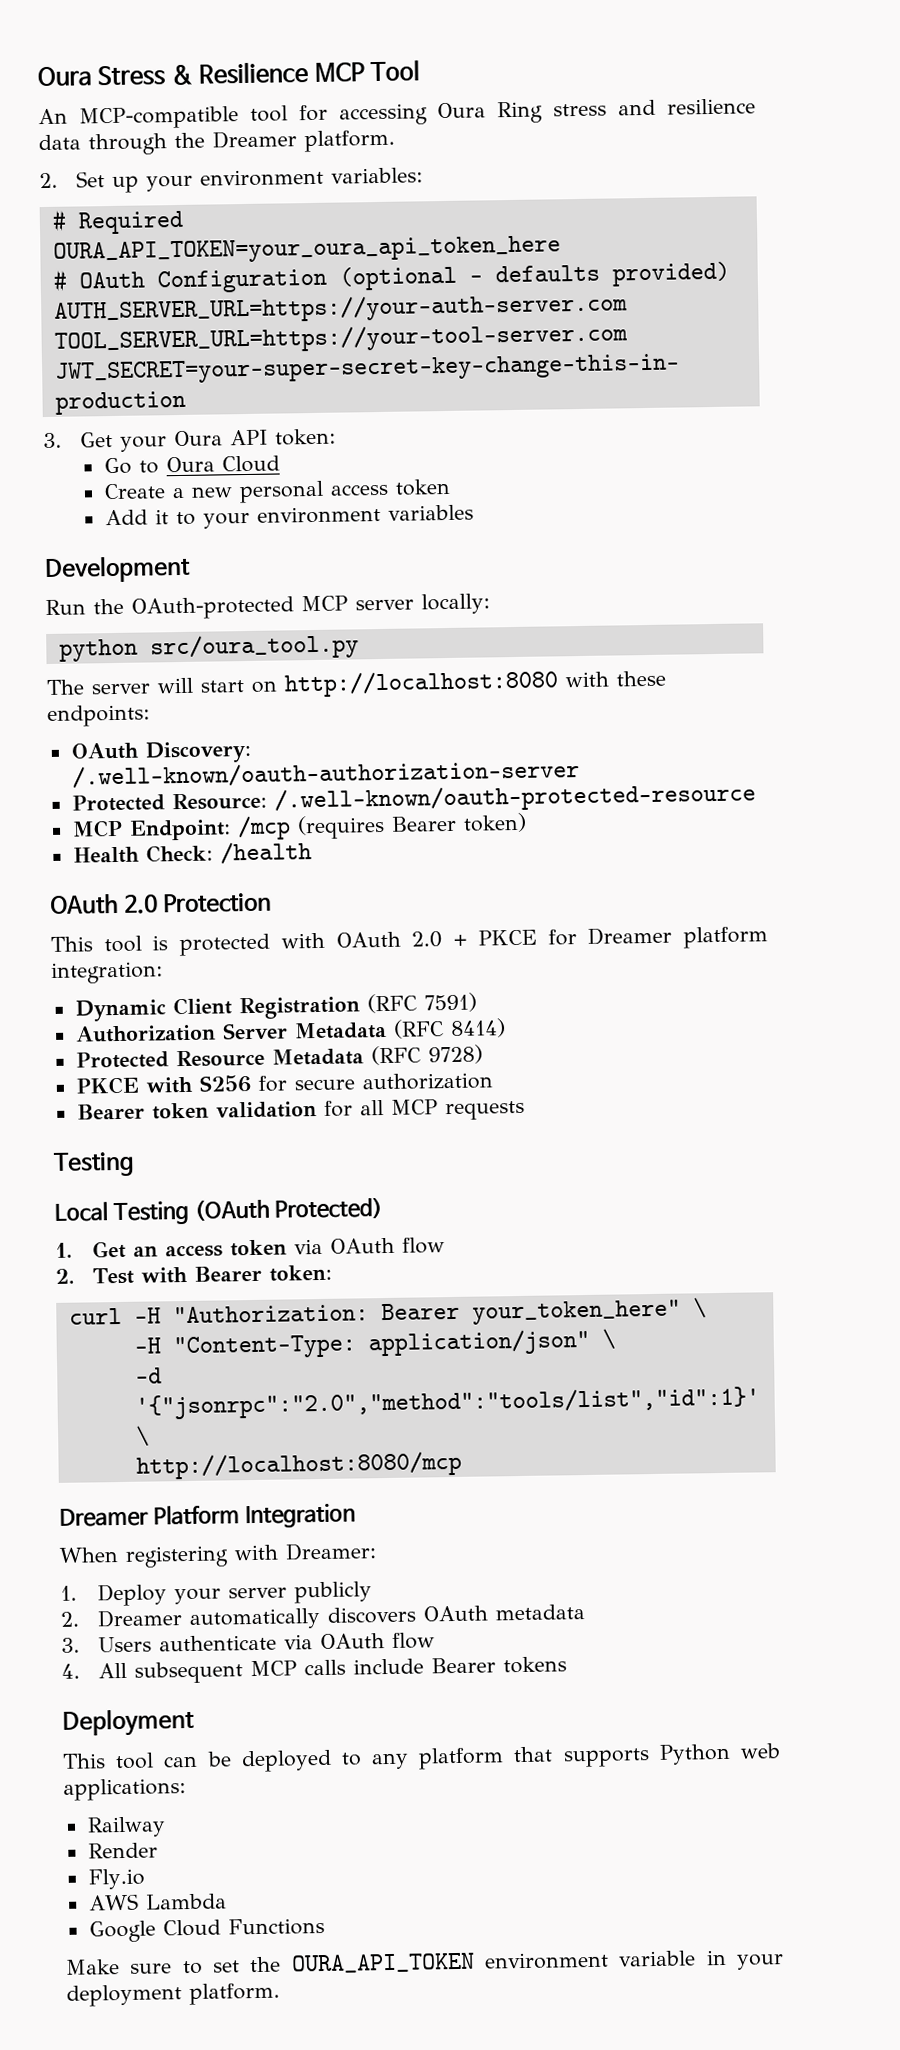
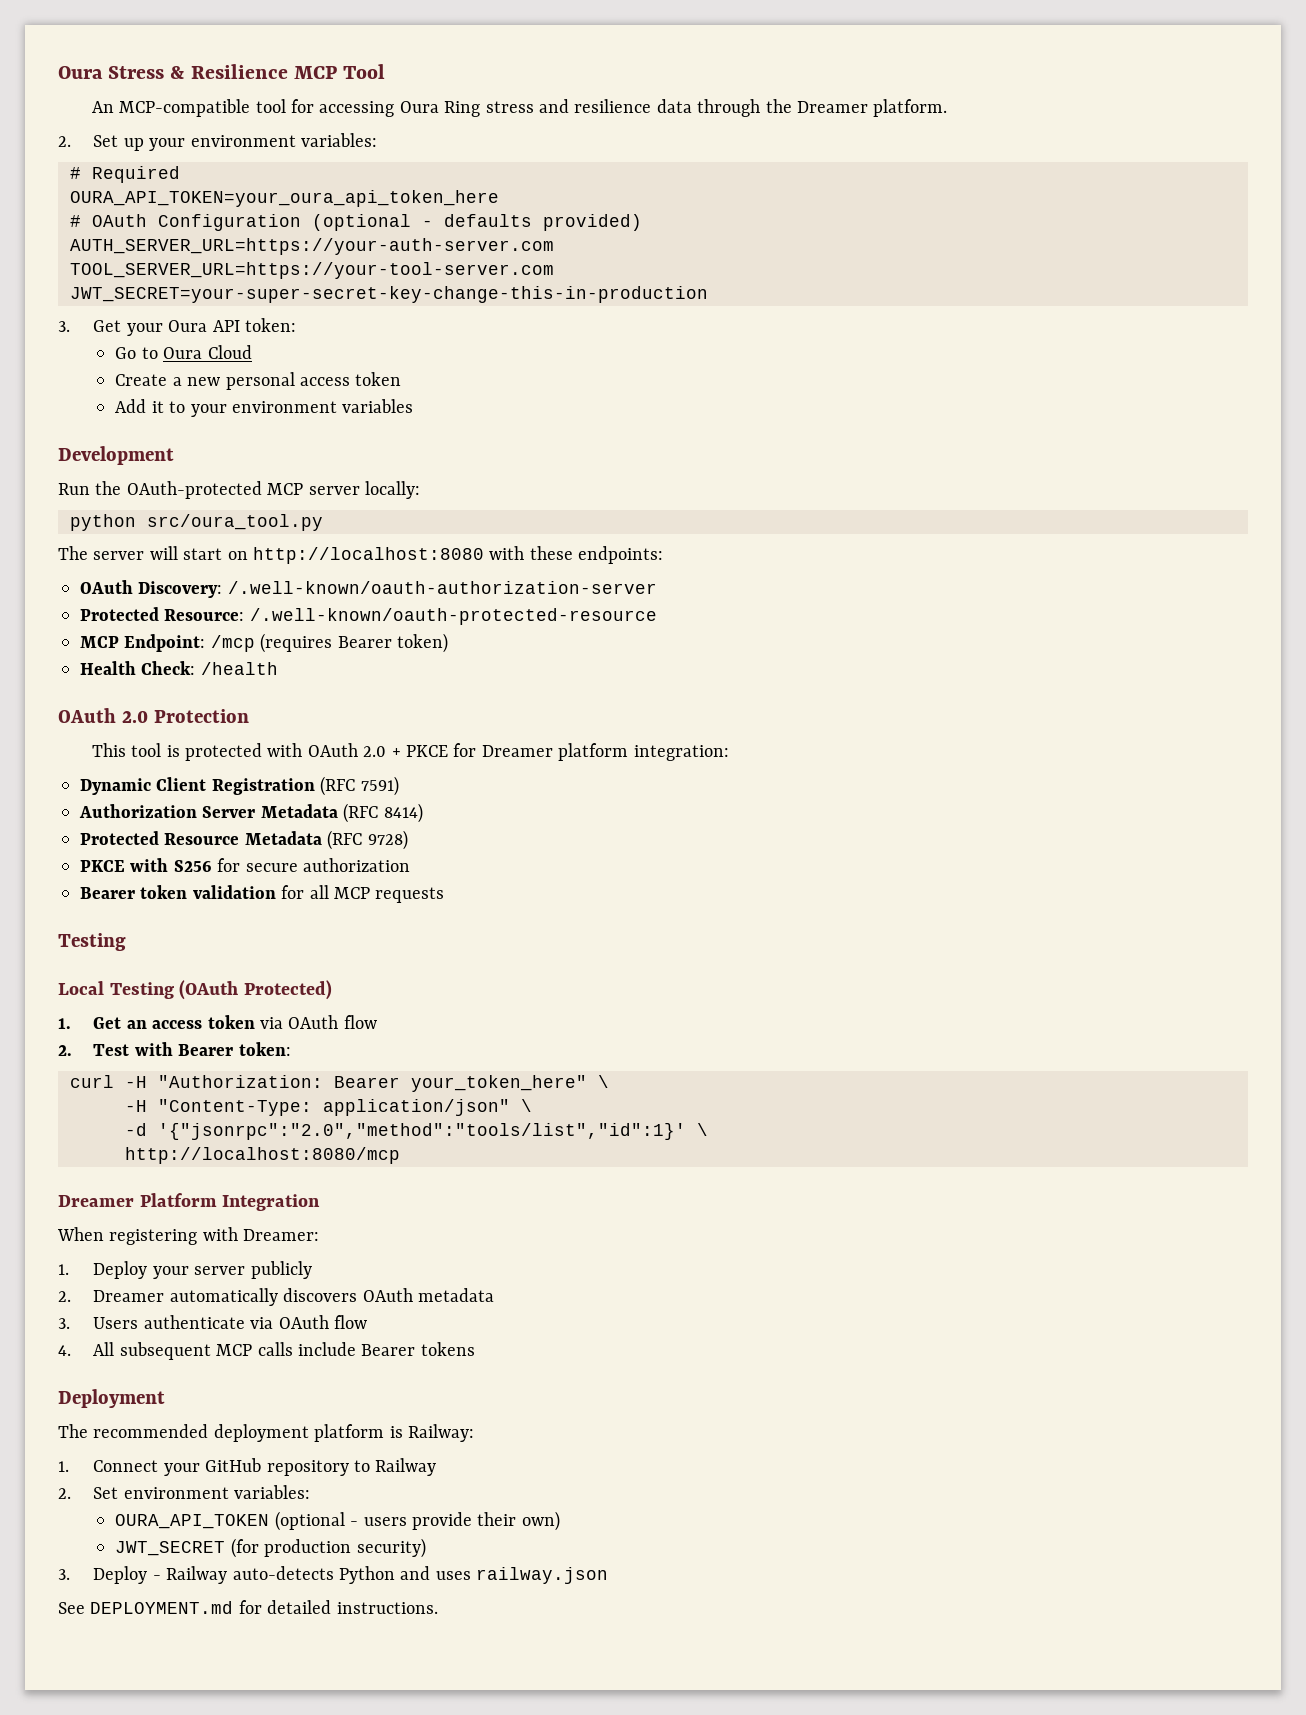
[62,1743,781,1773] [63,1778,186,1801] [86,1816,166,1838] [87,1842,158,1859] [87,1868,145,1890] [88,1893,227,1911] [88,1917,325,1943] [65,1949,785,1975] [66,1982,280,2007] This tool can be deployed to any platform that supports Python web applications: // Railway // Render // Fly.io // AWS Lambda // Google Cloud Functions // Make sure to set the OURA_API_TOKEN environment variable in your deployment platform. -> [58,1424,474,1442] [58,1458,437,1476] [58,1485,311,1499] [115,1511,560,1531] [115,1538,426,1558] [58,1566,609,1584] [58,1600,438,1614] The recommended deployment platform is Railway: // 1. Connect your GitHub repository to Railway // 2. Set environment variables: // OURA_API_TOKEN (optional - users provide their own) // JWT_SECRET (for production security) // 3. Deploy - Railway auto-detects Python and uses railway.json // See DEPLOYMENT.md for detailed instructions.

